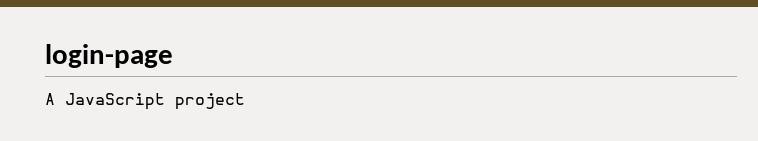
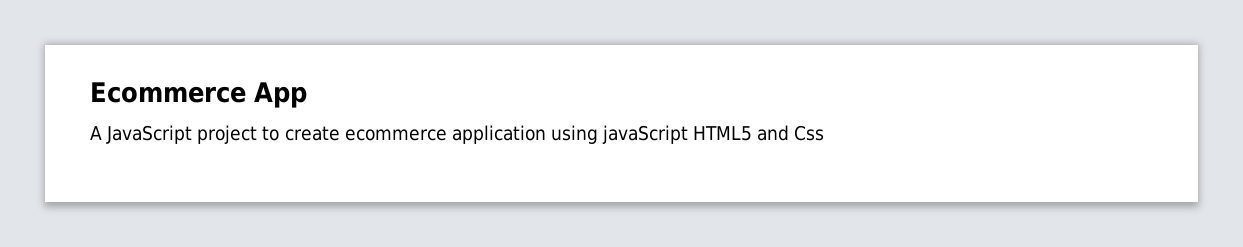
[45,44,173,68] login-page -> [90,82,307,108] Ecommerce App
(245, 101) none -> [262,125,825,144] to create ecommerce application using javaScript HTML5 and Css

